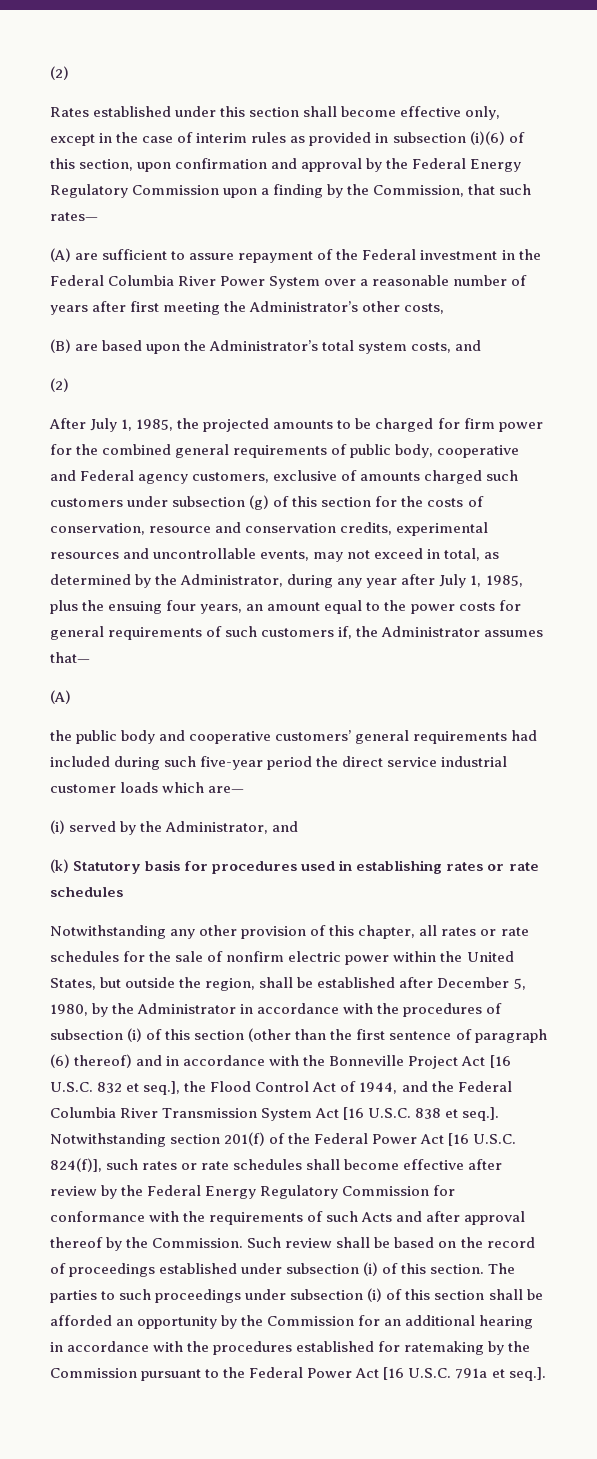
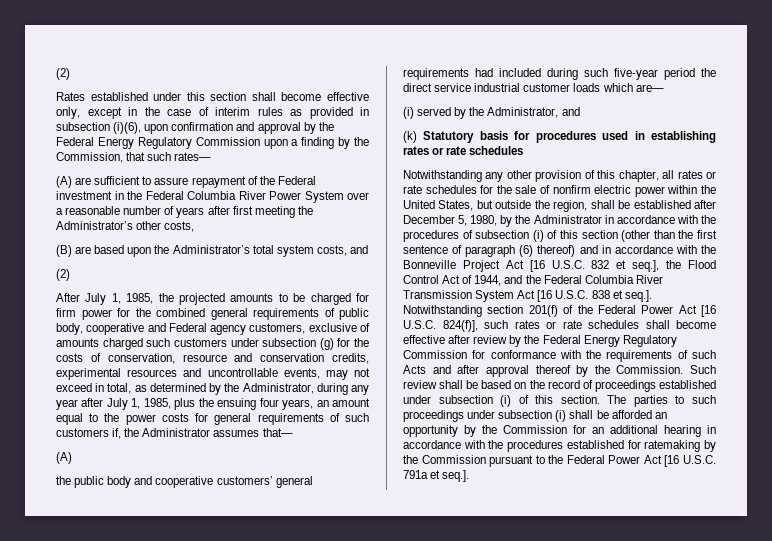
[469,131,525,145] [50,158,134,171] (i)(6) of this section, -> [113,122,142,134] (i)(6),
[273,496,372,507] of this section -> (334, 344) none
[386,1289,485,1300] of this section -> (567, 416) none

